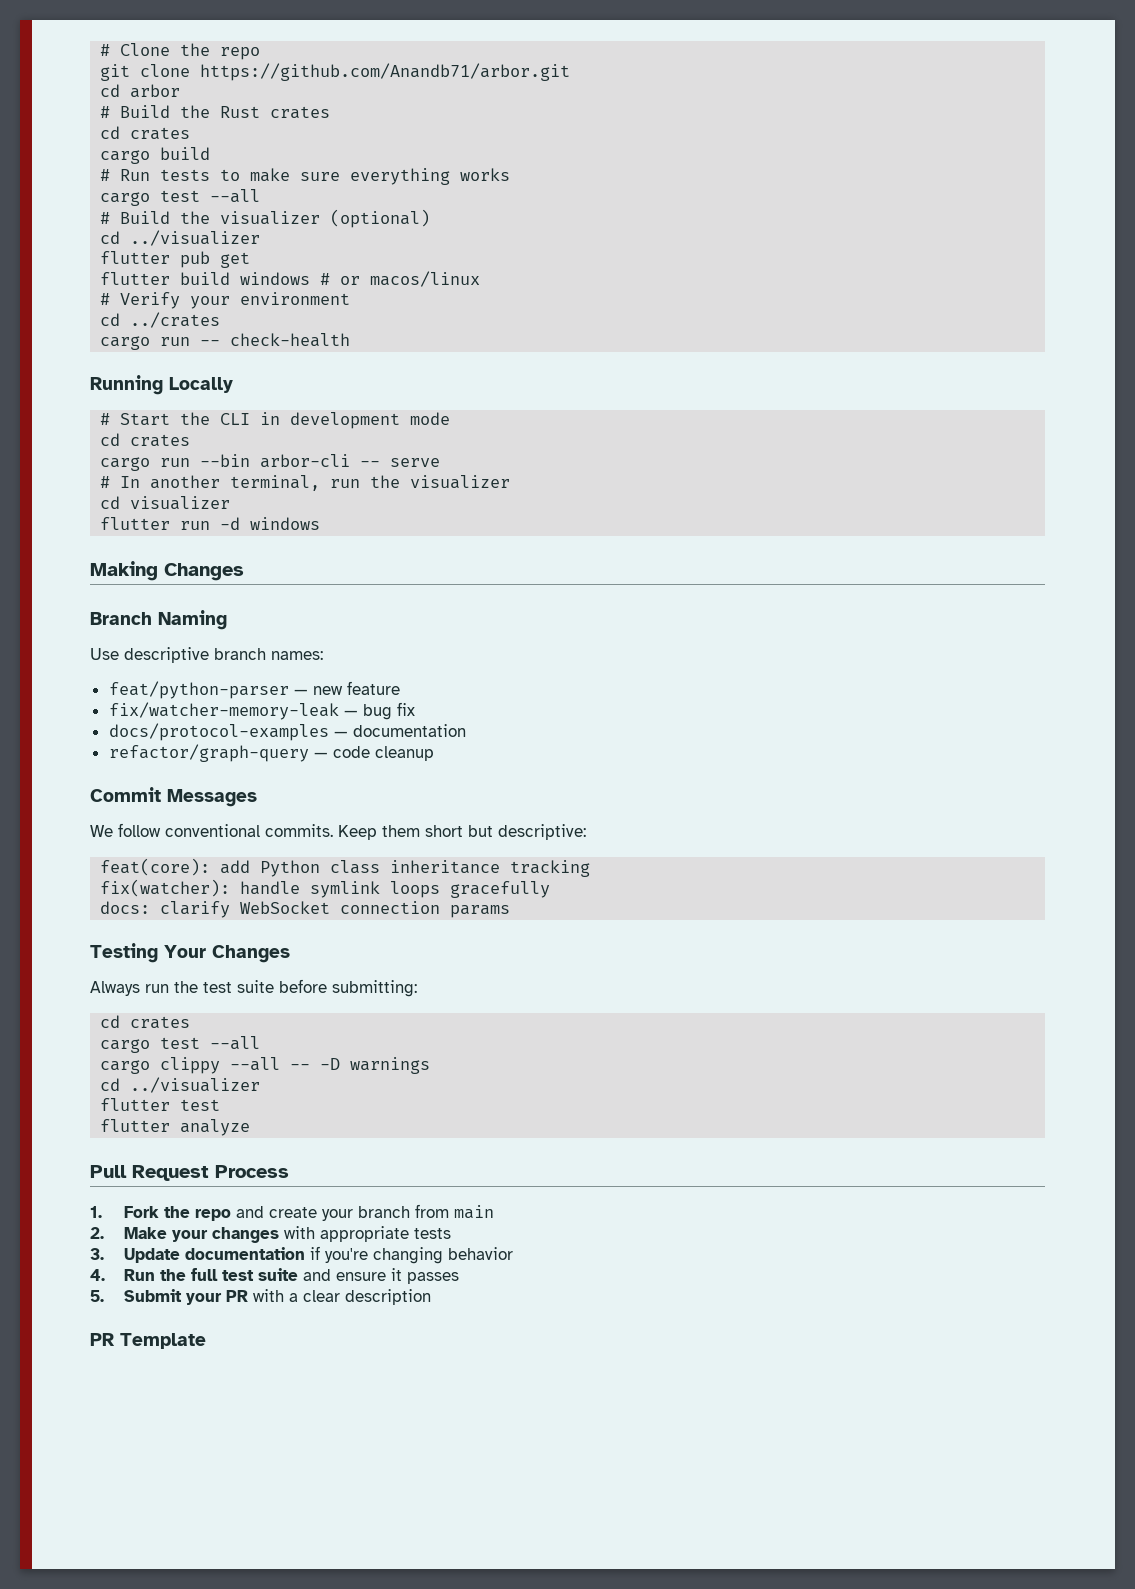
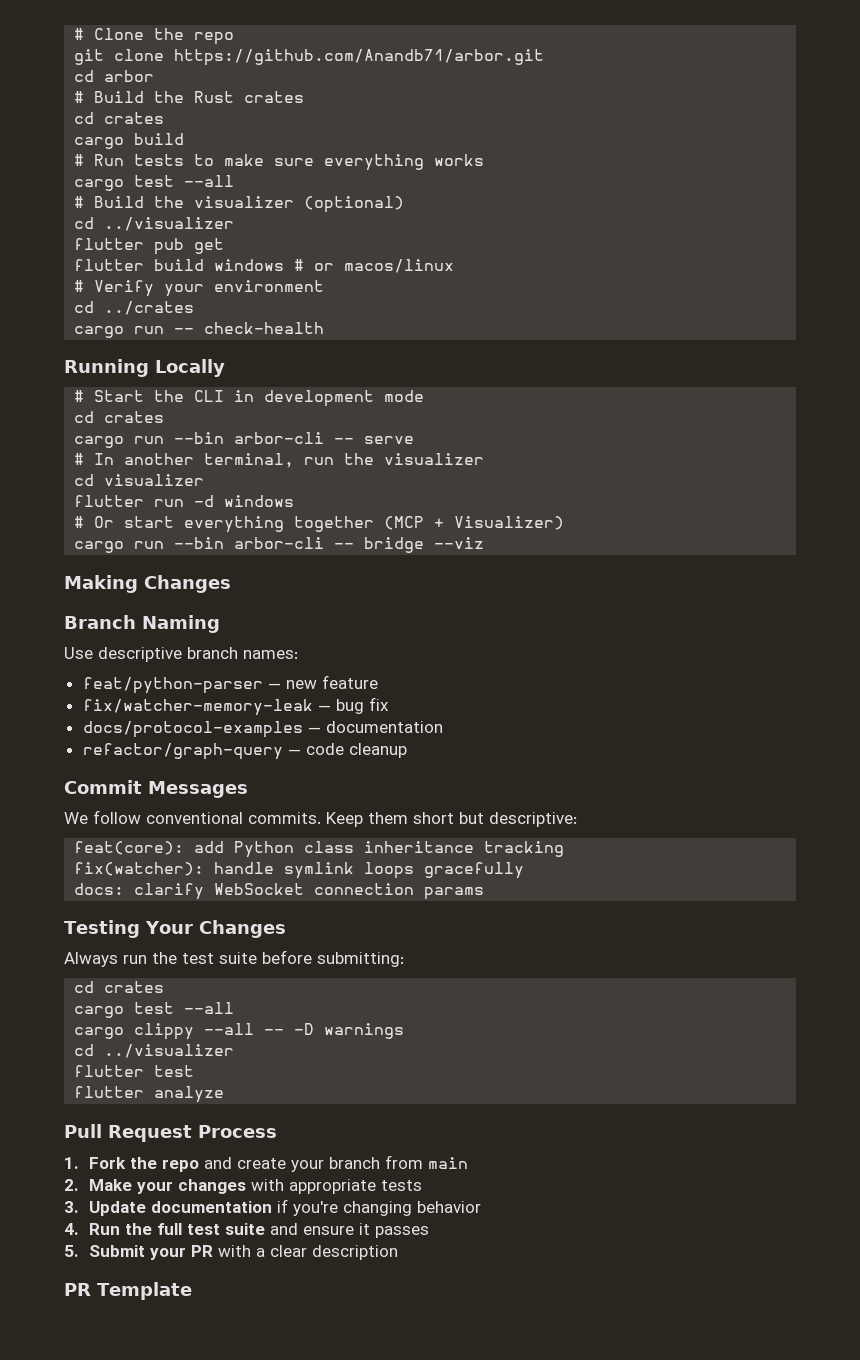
(321, 523) none -> [74,516,565,533] [74,537,485,553] // # Or start everything together (MCP + Visualizer) // cargo run --bin arbor-cli -- bridge --viz

